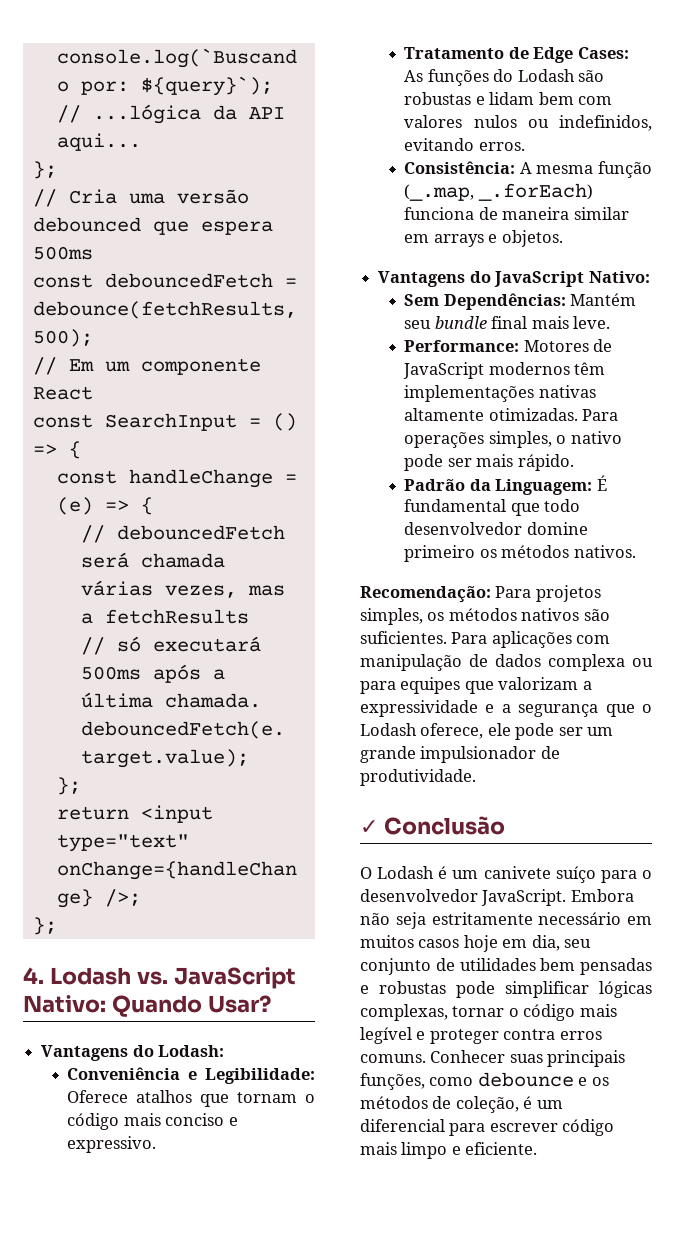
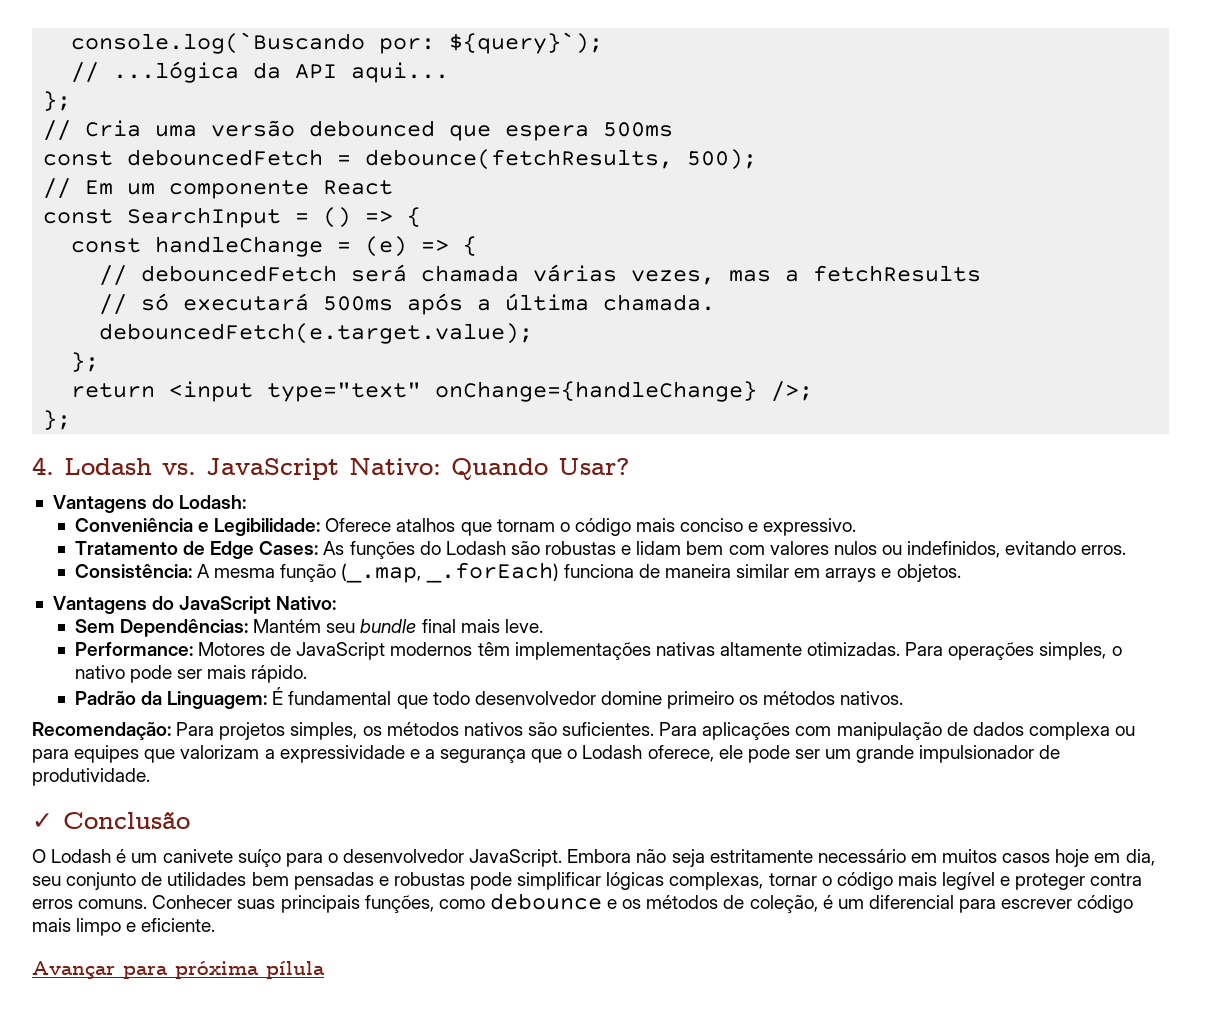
(538, 1148) none -> [32,961,325,979] // Avançar para próxima pílula

